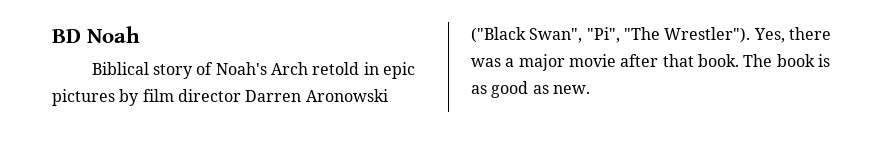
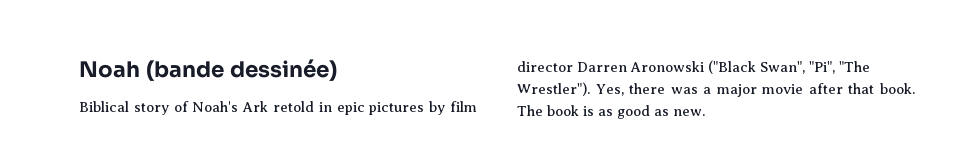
[52,29,81,43] BD -> (79, 69) none
(141, 34) none -> [145,59,337,81] (bande dessinée)
[270,62,308,75] Arch -> [242,101,269,112] Ark

